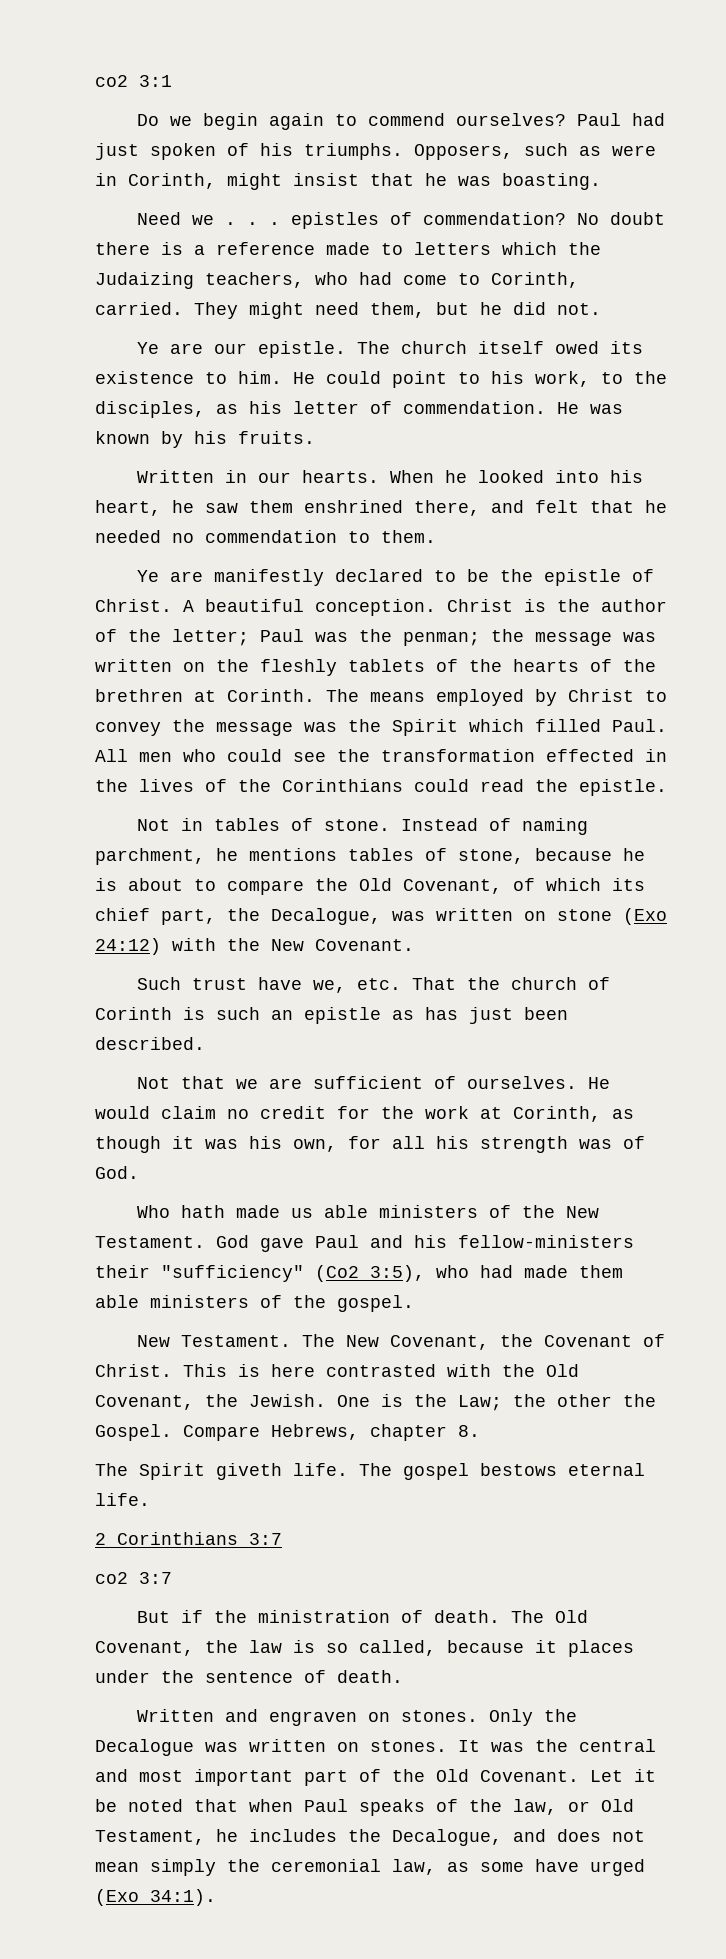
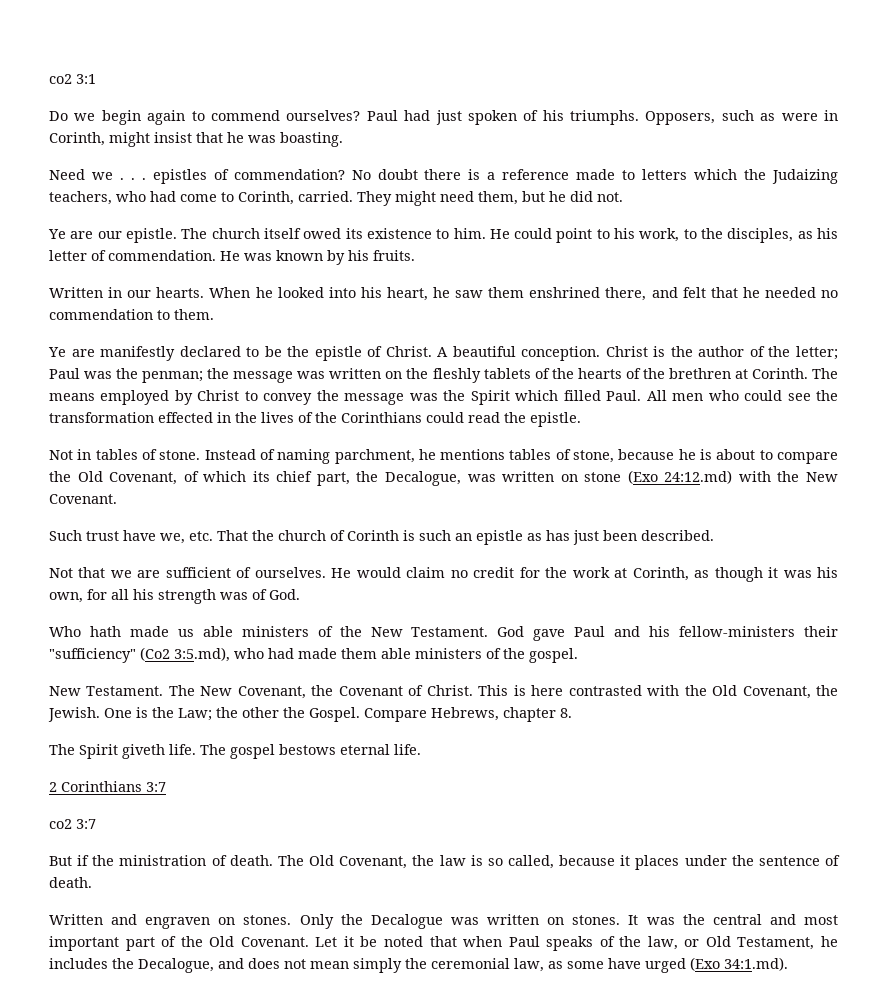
[95,938,161,955] 24:12) -> [664,470,733,484] 24:12.md)
[370,1265,425,1282] 3:5), -> [174,647,230,662] 3:5.md),
[150,1889,216,1906] 34:1). -> [724,957,788,971] 34:1.md).

